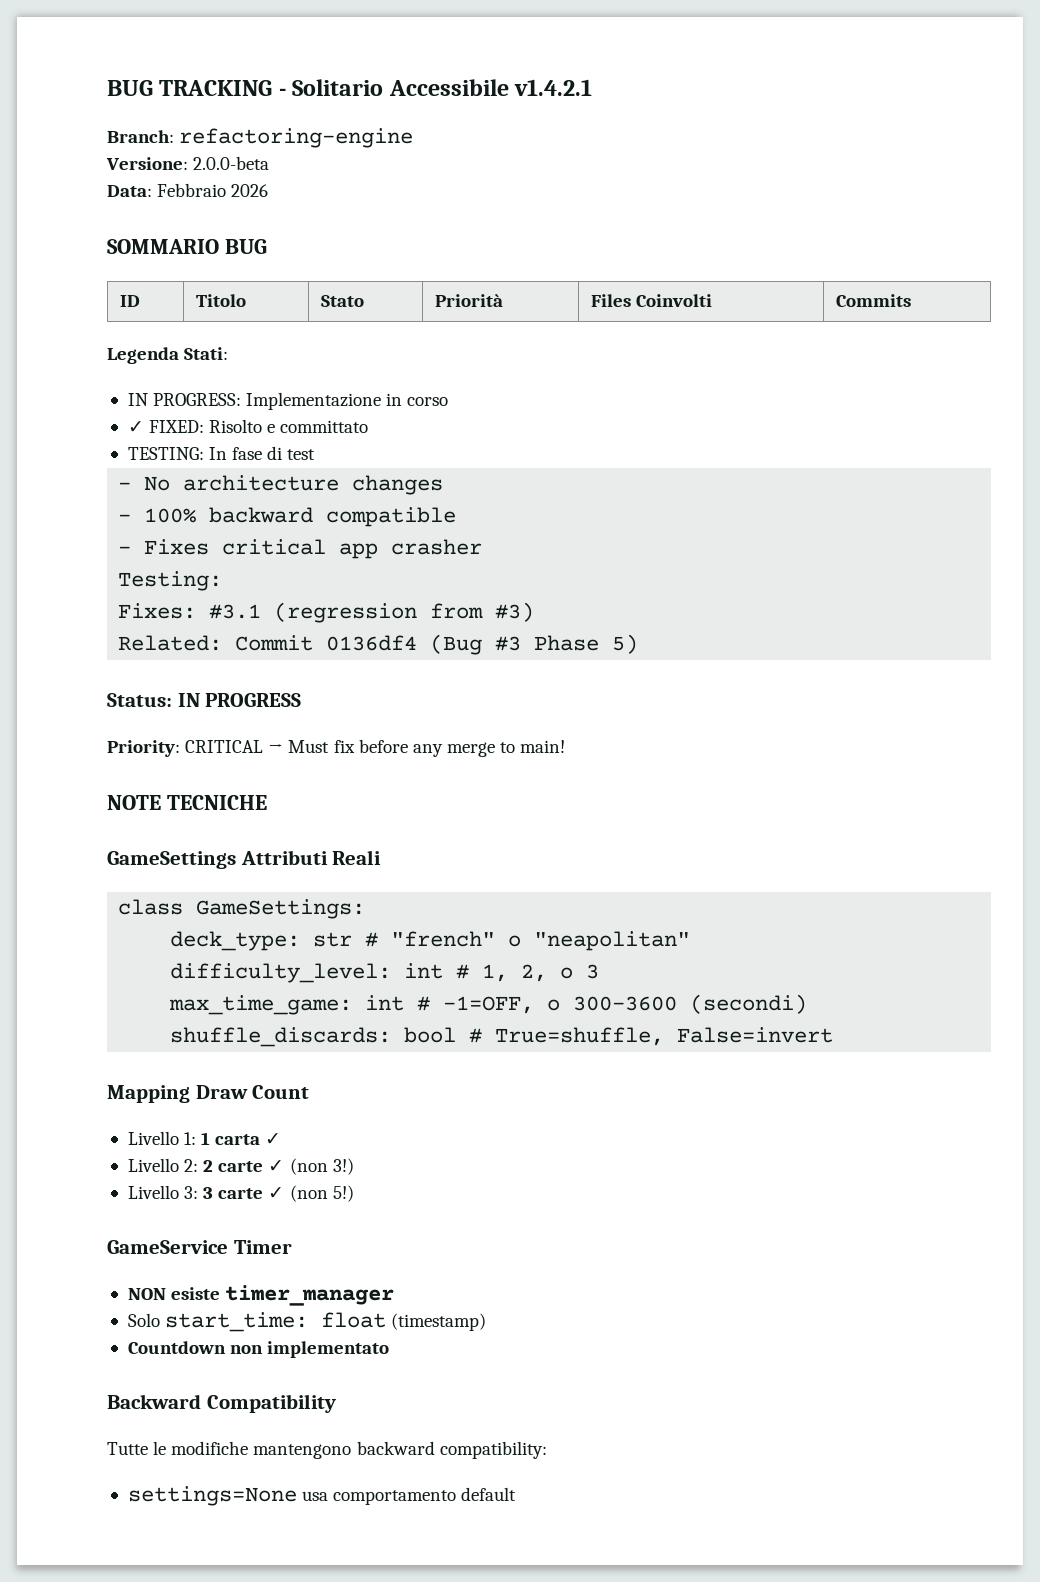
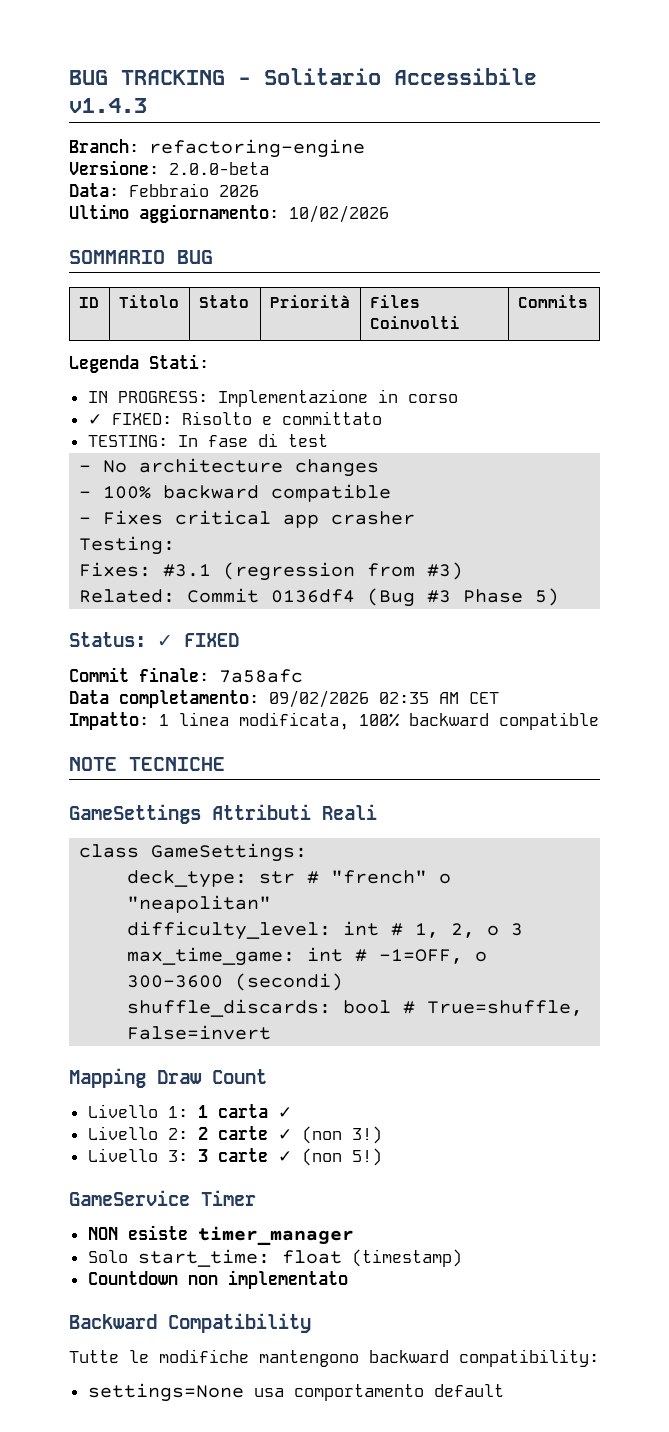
[514,79,593,96] v1.4.2.1 -> [69,98,147,113] v1.4.3
(269, 190) none -> [69,204,389,223] // Ultimo aggiornamento: 10/02/2026
[177,693,302,707] [107,739,566,757] IN PROGRESS // Priority: CRITICAL → Must fix before any merge to main! -> [157,633,239,647] [69,667,303,683] [69,690,499,708] [69,712,599,730] ✓ FIXED // Commit finale: 7a58afc // Data completamento: 09/02/2026 02:35 AM CET // Impatto: 1 linea modificata, 100% backward compatible

